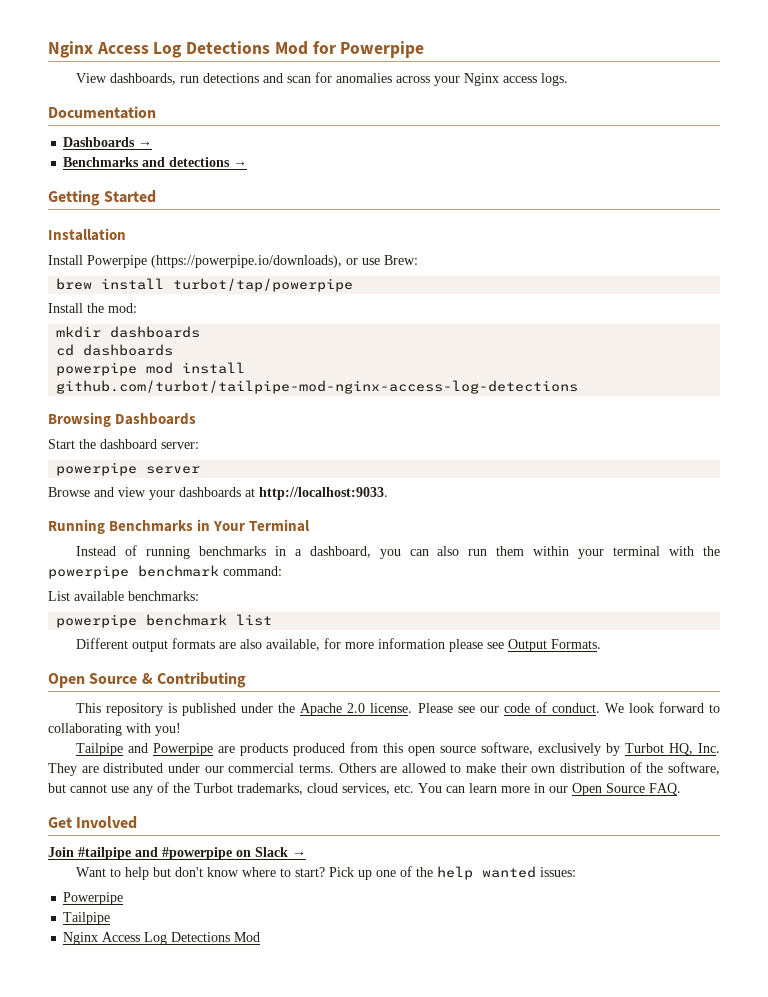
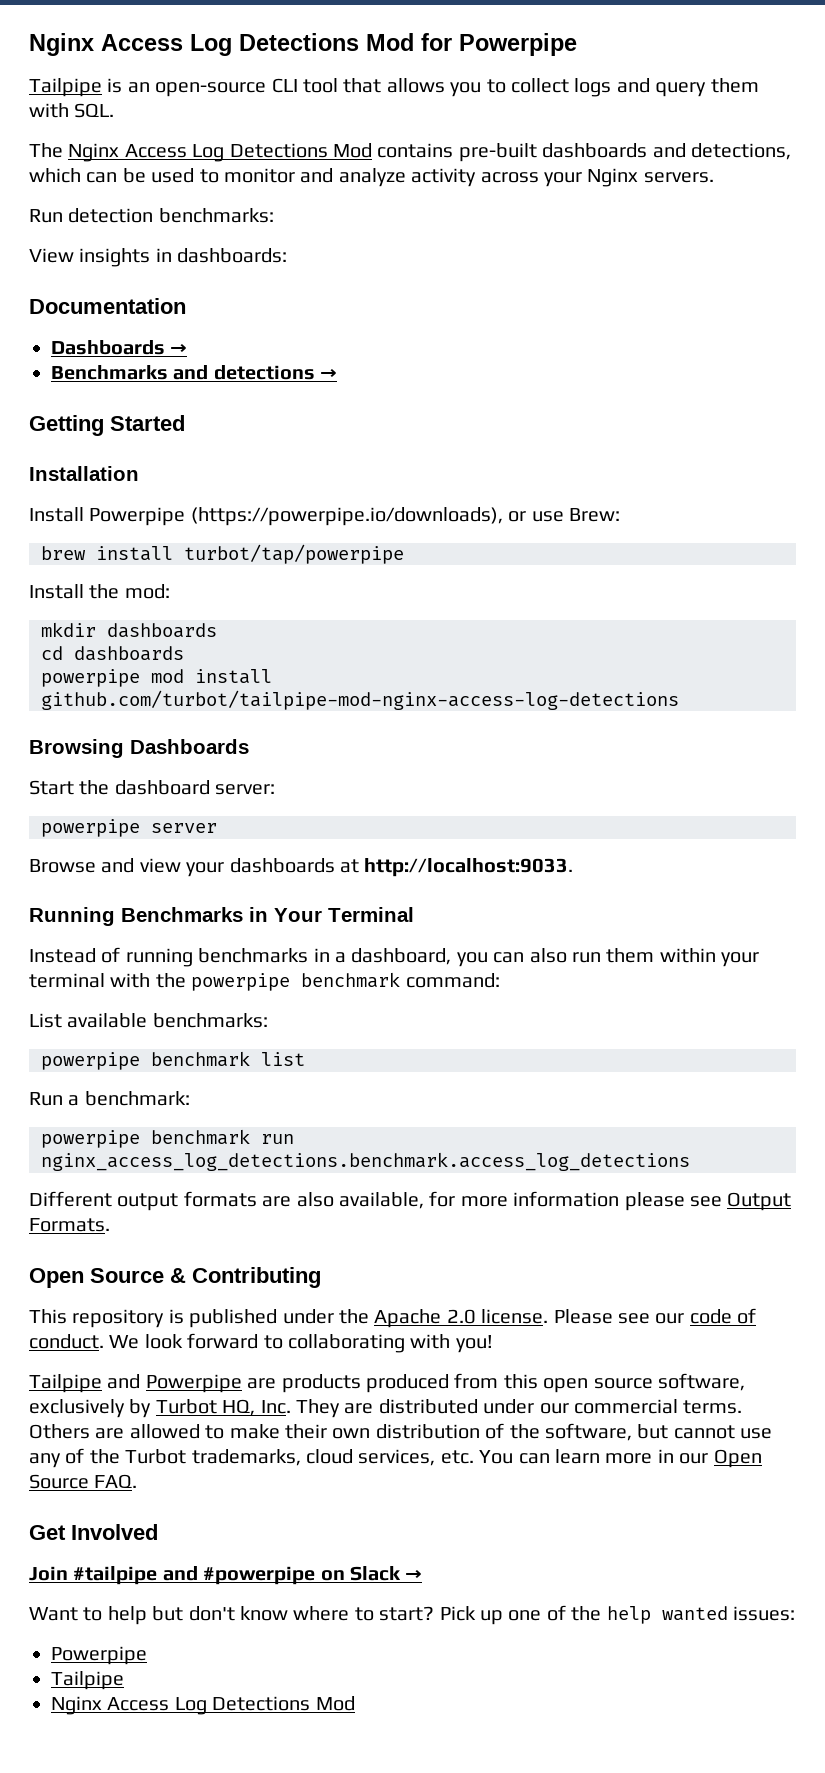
[75,72,568,86] View dashboards, run detections and scan for anomalies across your Nginx access logs. -> [29,78,759,97] [29,103,115,118] [29,143,791,162] [29,168,714,187] [29,208,274,223] [29,248,288,267] Tailpipe is an open-source CLI tool that allows you to collect logs and query them with SQL. // The Nginx Access Log Detections Mod contains pre-built dashboards and detections, which can be used to monitor and analyze activity across your Nginx servers. // Run detection benchmarks: // View insights in dashboards:
(273, 620) none -> [29,1091,190,1106] [41,1129,294,1148] [41,1152,690,1171] // Run a benchmark: // powerpipe benchmark run nginx_access_log_detections.benchmark.access_log_detections

